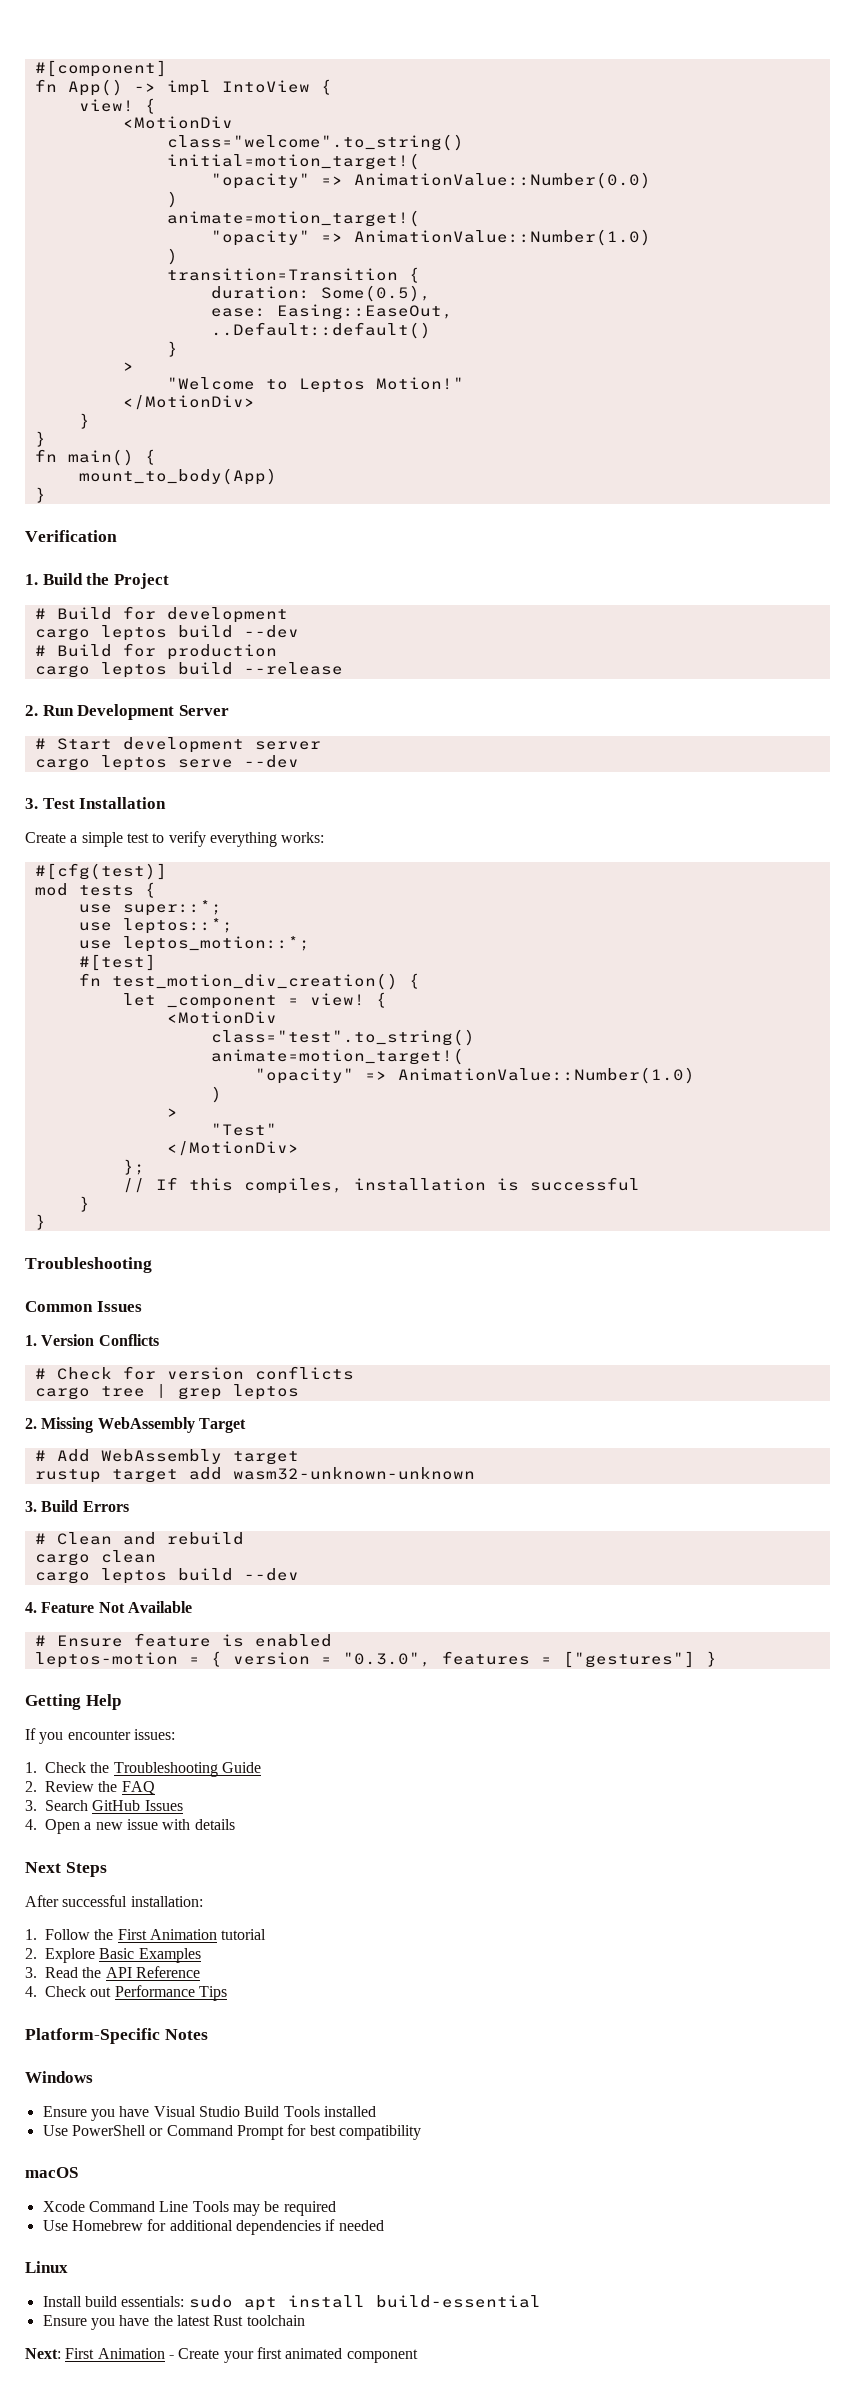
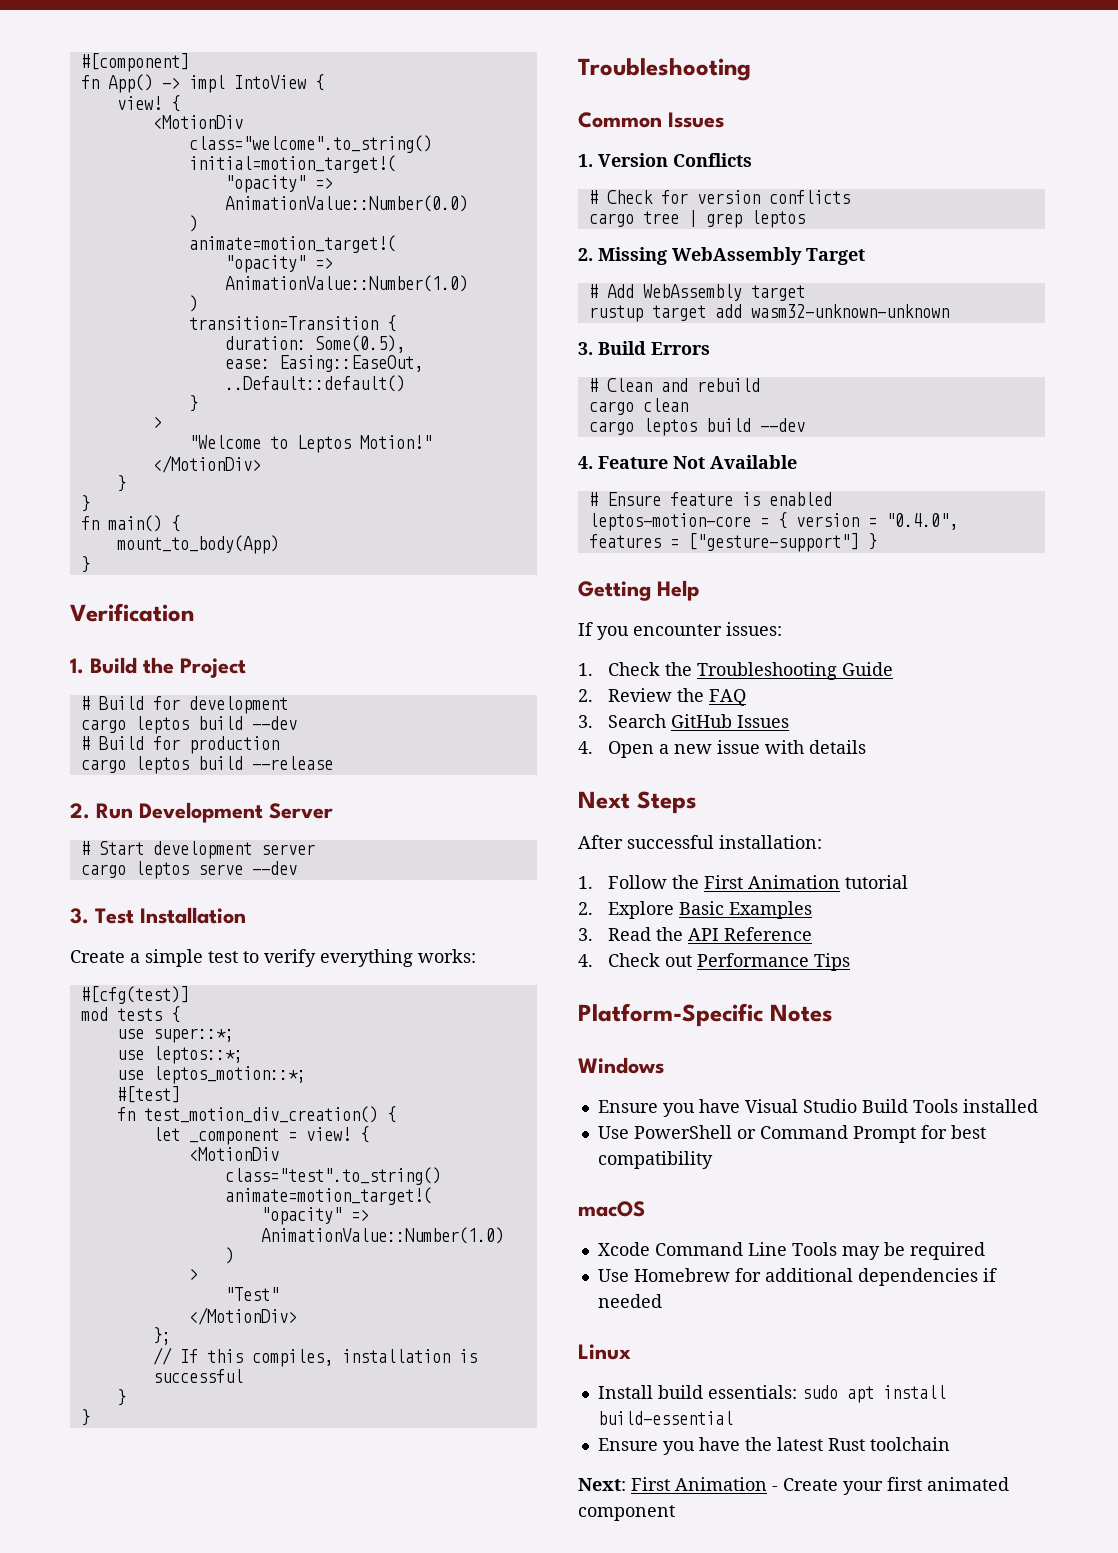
[34,1652,178,1668] leptos-motion -> [588,513,751,531] leptos-motion-core
[342,1652,431,1667] "0.3.0", -> [885,513,958,530] "0.4.0",
[562,1651,695,1668] ["gestures"] -> [687,533,859,552] ["gesture-support"]

